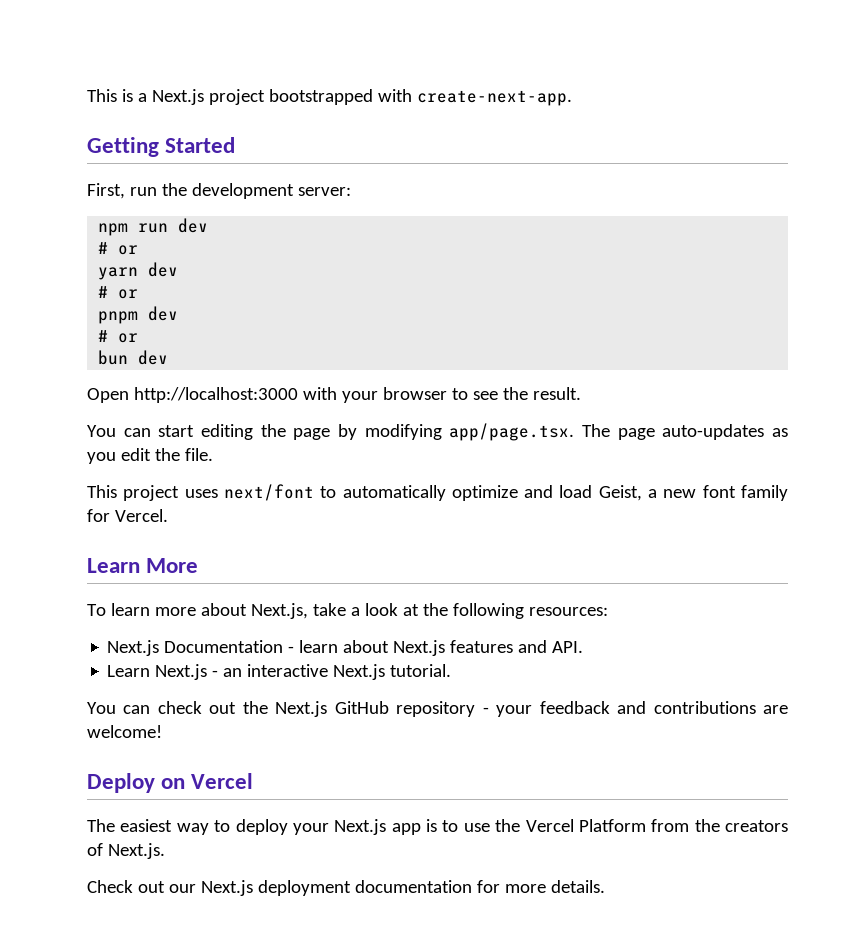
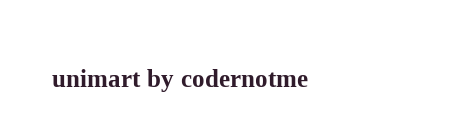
[87,89,572,106] [87,137,236,157] [87,183,351,199] [98,218,209,236] [98,242,139,255] [98,262,179,280] [98,286,139,299] [98,306,179,324] [98,330,139,343] [98,350,169,365] [87,387,581,403] [87,423,788,441] [87,448,213,464] [87,484,788,501] [87,509,168,522] [87,558,199,573] [87,603,608,619] [107,640,584,656] [107,664,452,680] [87,701,788,717] [87,725,162,738] [87,773,254,793] [87,819,788,835] [87,843,165,859] [87,880,605,896] This is a Next.js project bootstrapped with create-next-app. // Getting Started // First, run the development server: // npm run dev // # or // yarn dev // # or // pnpm dev // # or // bun dev // Open http://localhost:3000 with your browser to see the result. // You can start editing the page by modifying app/page.tsx. The page auto-updates as you edit the file. // This project uses next/font to automatically optimize and load Geist, a new font family for Vercel. // Learn More // To learn more about Next.js, take a look at the following resources: // Next.js Documentation - learn about Next.js features and API. // Learn Next.js - an interactive Next.js tutorial. // You can check out the Next.js GitHub repository - your feedback and contributions are welcome! // Deploy on Vercel // The easiest way to deploy your Next.js app is to use the Vercel Platform from the creators of Next.js. // Check out our Next.js deployment documentation for more details. -> [52,69,308,92] unimart by codernotme

